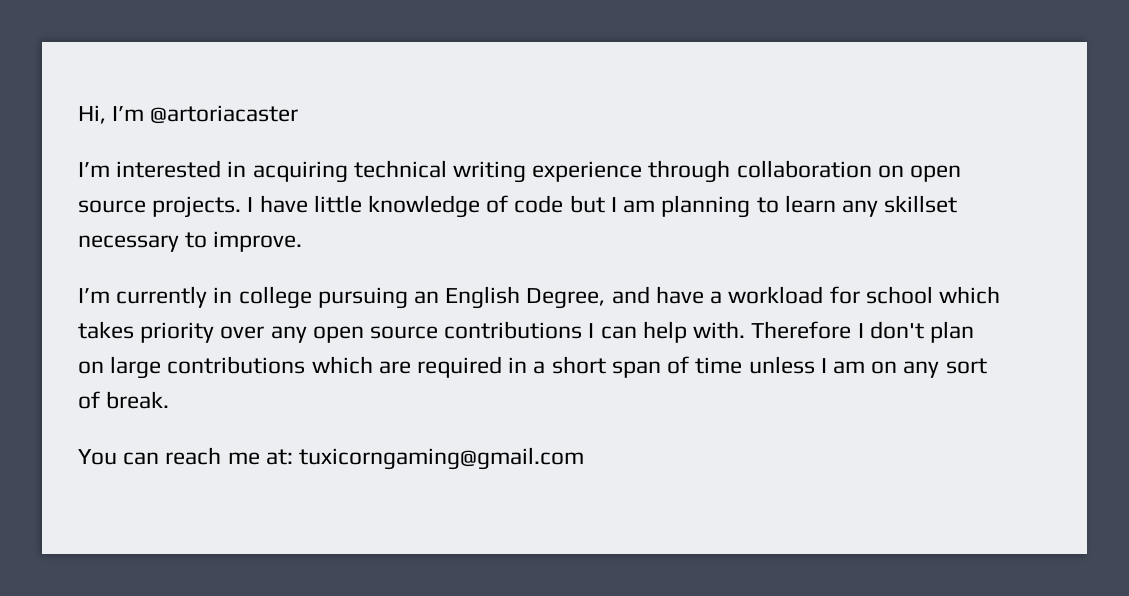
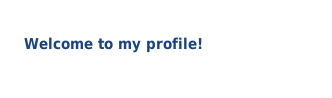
[78,105,299,124] [78,160,962,183] [78,195,958,218] [78,231,303,252] [78,286,1000,309] [78,321,974,343] [78,356,987,379] [78,391,170,409] [78,447,585,470] Hi, I’m @artoriacaster // I’m interested in acquiring technical writing experience through collaboration on open source projects. I have little knowledge of code but I am planning to learn any skillset necessary to improve. // I’m currently in college pursuing an English Degree, and have a workload for school which takes priority over any open source contributions I can help with. Therefore I don't plan on large contributions which are required in a short span of time unless I am on any sort of break. // You can reach me at: tuxicorngaming@gmail.com -> [24,37,203,53] Welcome to my profile!

